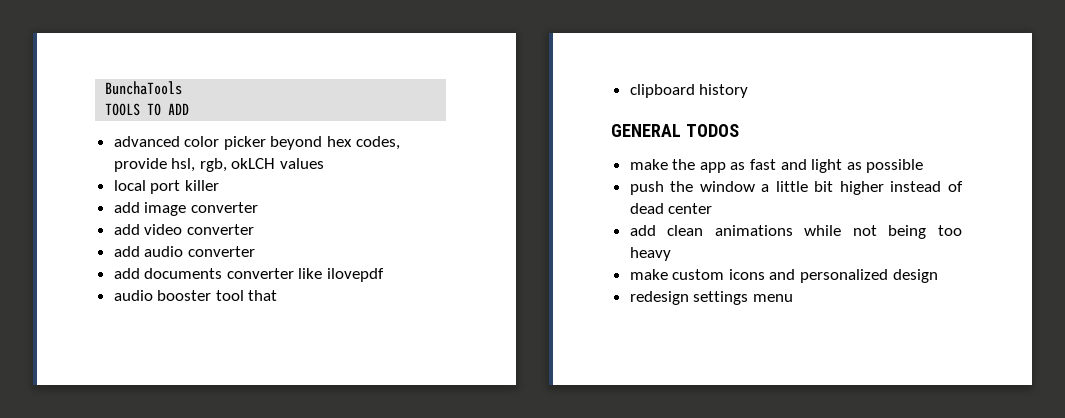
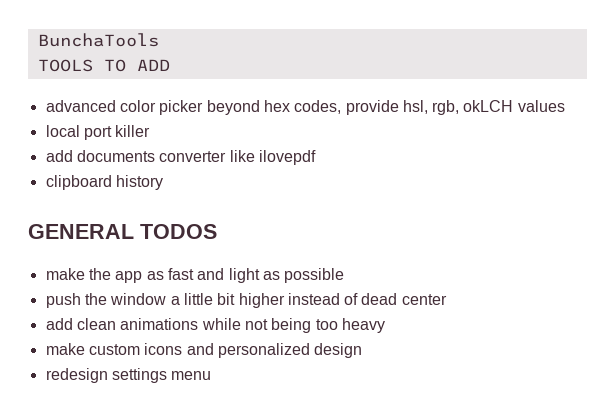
[113,202,258,216] [113,224,254,235] [113,246,255,257] // add image converter // add video converter // add audio converter -> (151, 131) none
[113,290,278,301] // audio booster tool that -> (316, 157) none

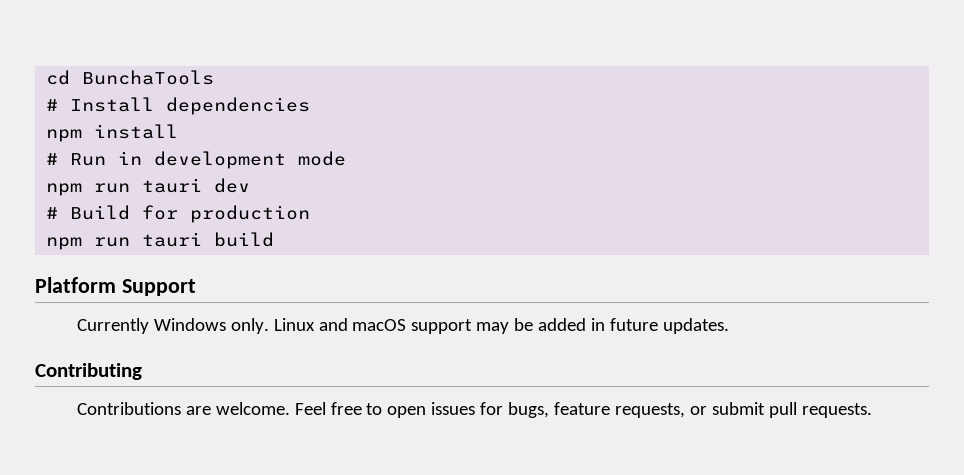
(37, 40) none -> [46,70,71,85] cd
[37,59,170,72] [45,100,565,115] [45,125,151,140] [45,150,316,165] [45,175,163,190] [28,224,217,239] [45,268,345,283] [45,293,447,308] [45,318,385,333] [45,343,363,358] [45,368,212,383] TOOLS TO ADD // advanced color picker beyond hex codes, provide hsl, rgb, okLCH values // local port killer // add documents converter like ilovepdf // clipboard history // GENERAL TODOS // make the app as fast and light as possible // push the window a little bit higher instead of dead center // add clean animations while not being too heavy // make custom icons and personalized design // redesign settings menu -> [46,97,311,115] [46,124,179,142] [46,151,347,169] [46,178,251,196] [46,205,311,223] [46,232,275,250] [35,277,196,296] [76,318,730,334] [35,363,142,380] [76,402,873,418] # Install dependencies // npm install // # Run in development mode // npm run tauri dev // # Build for production // npm run tauri build // Platform Support // Currently Windows only. Linux and macOS support may be added in future updates. // Contributing // Contributions are welcome. Feel free to open issues for bugs, feature requests, or submit pull requests.

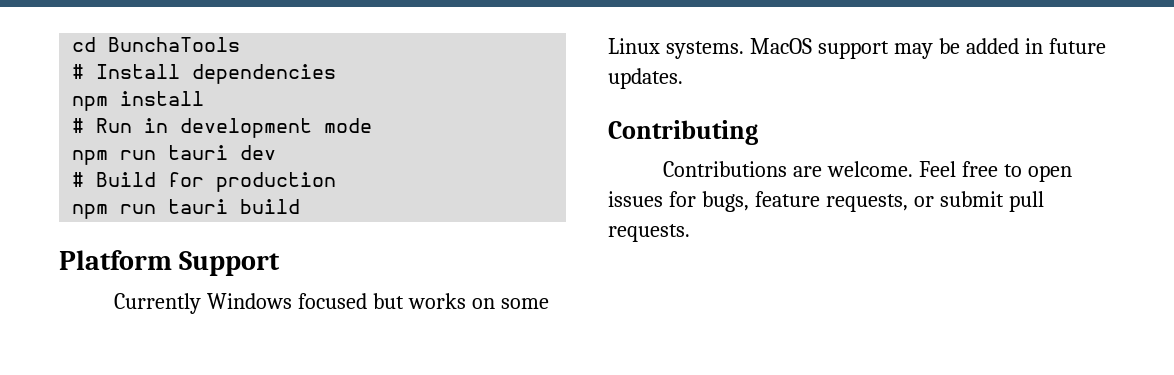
[230,318,407,334] only. Linux and macOS -> [298,293,550,309] [608,38,812,59] focused but works on some Linux systems. MacOS

